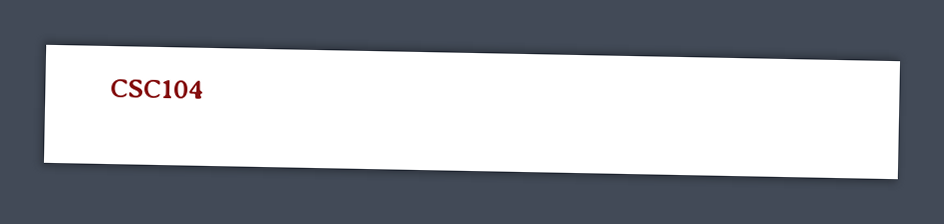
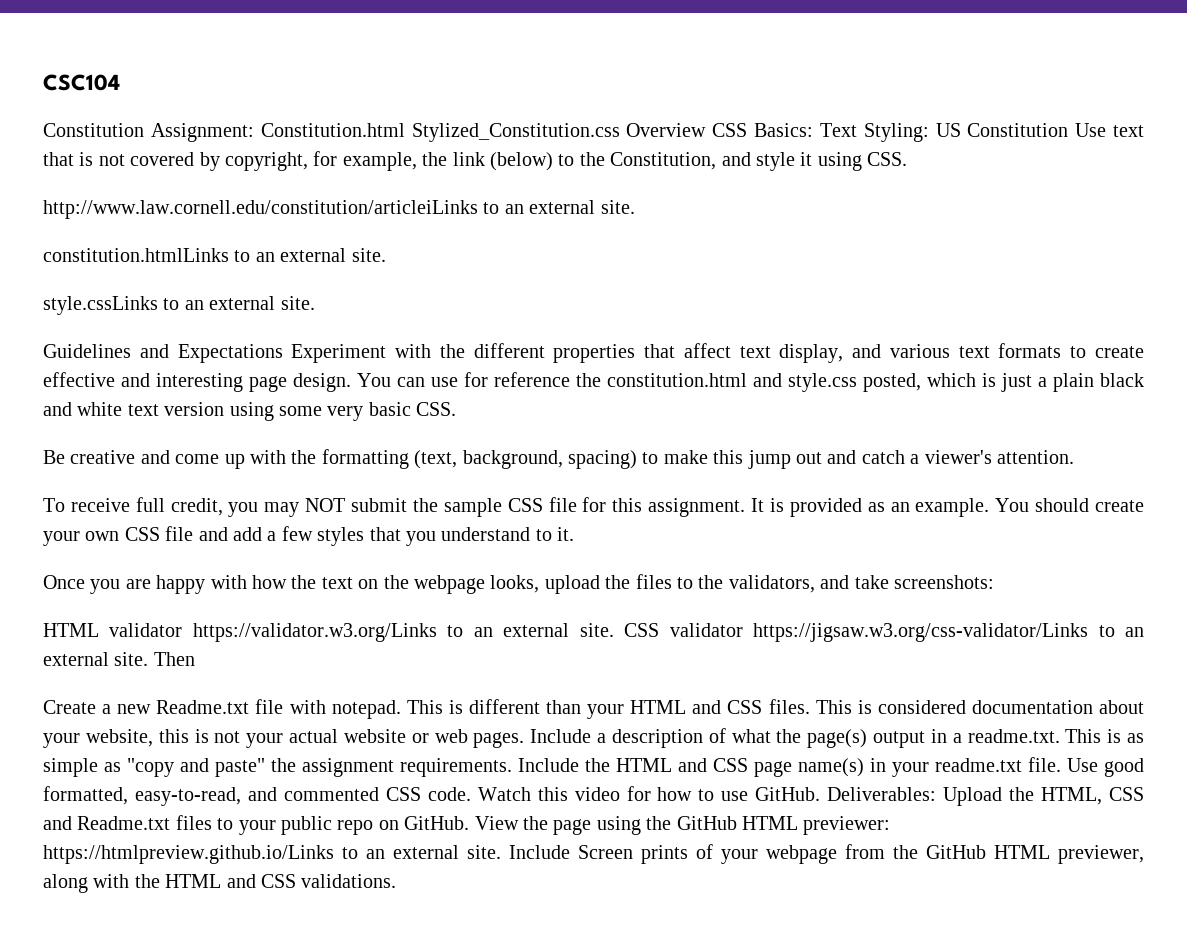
(205, 89) none -> [43,123,1144,142] [43,151,908,171] [43,200,635,219] [43,248,386,262] [43,296,315,315] [43,343,1144,363] [43,372,1144,392] [43,402,457,421] [43,449,1074,469] [43,497,1144,517] [43,526,575,546] [43,574,994,594] [43,623,1145,642] [43,652,195,666] [43,699,1145,719] [43,728,1145,748] [43,757,1144,777] [43,786,1144,806] [43,815,891,835] [43,844,1144,864] [43,874,397,893] // Constitution Assignment: Constitution.html Stylized_Constitution.css Overview CSS Basics: Text Styling: US Constitution Use text that is not covered by copyright, for example, the link (below) to the Constitution, and style it using CSS. // http://www.law.cornell.edu/constitution/articleiLinks to an external site. // constitution.htmlLinks to an external site. // style.cssLinks to an external site. // Guidelines and Expectations Experiment with the different properties that affect text display, and various text formats to create effective and interesting page design. You can use for reference the constitution.html and style.css posted, which is just a plain black and white text version using some very basic CSS. // Be creative and come up with the formatting (text, background, spacing) to make this jump out and catch a viewer's attention. // To receive full credit, you may NOT submit the sample CSS file for this assignment. It is provided as an example. You should create your own CSS file and add a few styles that you understand to it. // Once you are happy with how the text on the webpage looks, upload the files to the validators, and take screenshots: // HTML validator https://validator.w3.org/Links to an external site. CSS validator https://jigsaw.w3.org/css-validator/Links to an external site. Then // Create a new Readme.txt file with notepad. This is different than your HTML and CSS files. This is considered documentation about your website, this is not your actual website or web pages. Include a description of what the page(s) output in a readme.txt. This is as simple as "copy and paste" the assignment requirements. Include the HTML and CSS page name(s) in your readme.txt file. Use good formatted, easy-to-read, and commented CSS code. Watch this video for how to use GitHub. Deliverables: Upload the HTML, CSS and Readme.txt files to your public repo on GitHub. View the page using the GitHub HTML previewer: https://htmlpreview.github.io/Links to an external site. Include Screen prints of your webpage from the GitHub HTML previewer, along with the HTML and CSS validations.

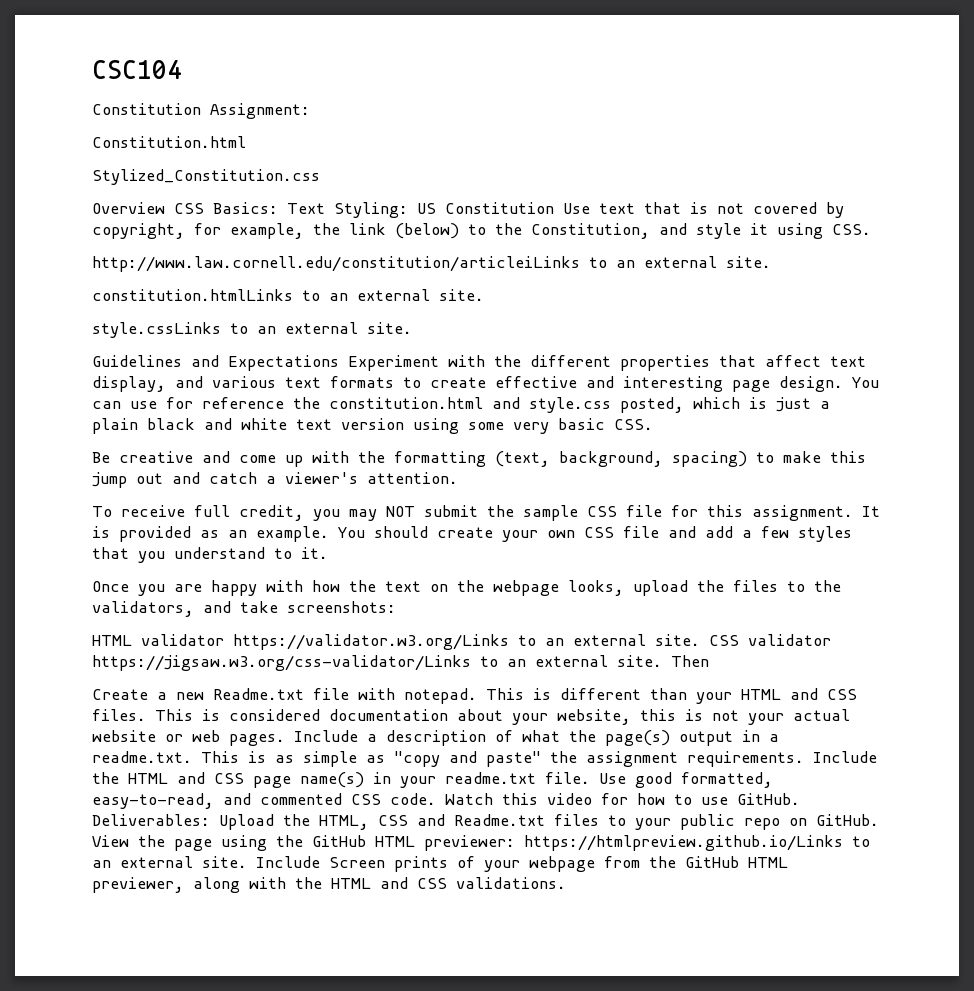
(254, 132) none -> (310, 111) //
(405, 130) none -> (246, 142) //
(620, 132) none -> (320, 177) //

